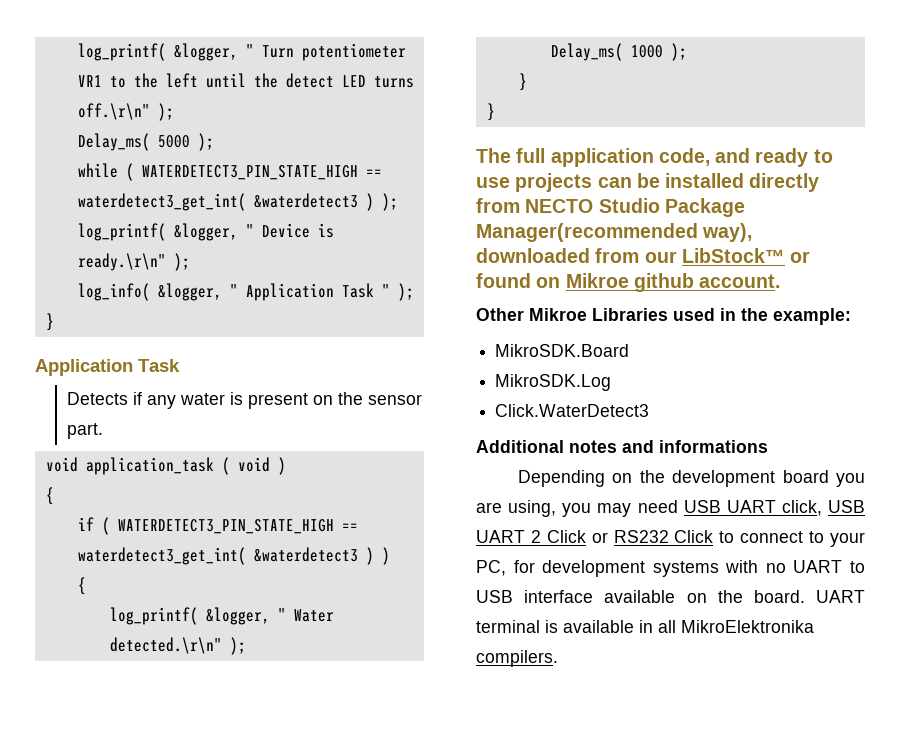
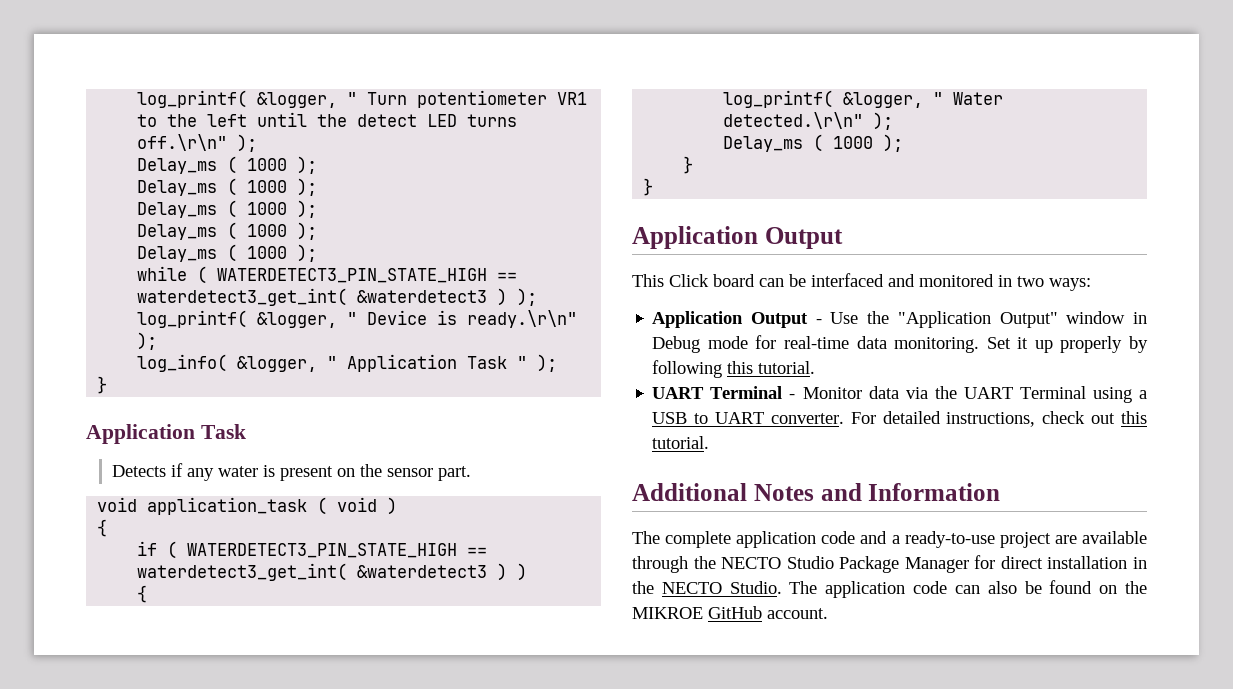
[77,133,190,151] Delay_ms( 5000 -> [137,156,318,174] [137,178,318,196] [137,200,318,218] [137,222,318,240] [137,244,288,262] Delay_ms ( 1000 ); // Delay_ms ( 1000 ); // Delay_ms ( 1000 ); // Delay_ms ( 1000 ); // Delay_ms ( 1000
[550,43,623,61] Delay_ms( -> [723,134,824,152] Delay_ms (
[476,148,833,167] [476,173,820,192] [476,198,745,217] [476,223,753,242] [476,248,811,263] [476,273,781,292] [476,308,851,325] [495,344,630,357] [495,374,612,391] [495,404,650,417] [476,440,768,453] [517,470,865,487] [476,500,865,517] [476,530,865,547] [476,560,865,577] [476,590,865,603] [476,620,814,633] [476,650,558,667] The full application code, and ready to use projects can be installed directly from NECTO Studio Package Manager(recommended way), downloaded from our LibStock™ or found on Mikroe github account. // Other Mikroe Libraries used in the example: // MikroSDK.Board // MikroSDK.Log // Click.WaterDetect3 // Additional notes and informations // Depending on the development board you are using, you may need USB UART click, USB UART 2 Click or RS232 Click to connect to your PC, for development systems with no UART to USB interface available on the board. UART terminal is available in all MikroElektronika compilers. -> [632,226,843,249] [632,273,1091,291] [652,311,1147,328] [652,335,1148,353] [652,360,816,378] [652,386,1147,403] [652,411,1147,427] [652,436,710,449] [632,483,1001,501] [632,531,1147,548] [632,555,1147,573] [632,580,1147,598] [632,606,828,619] Application Output // This Click board can be interfaced and monitored in two ways: // Application Output - Use the "Application Output" window in Debug mode for real-time data monitoring. Set it up properly by following this tutorial. // UART Terminal - Monitor data via the UART Terminal using a USB to UART converter. For detailed instructions, check out this tutorial. // Additional Notes and Information // The complete application code and a ready-to-use project are available through the NECTO Studio Package Manager for direct installation in the NECTO Studio. The application code can also be found on the MIKROE GitHub account.

